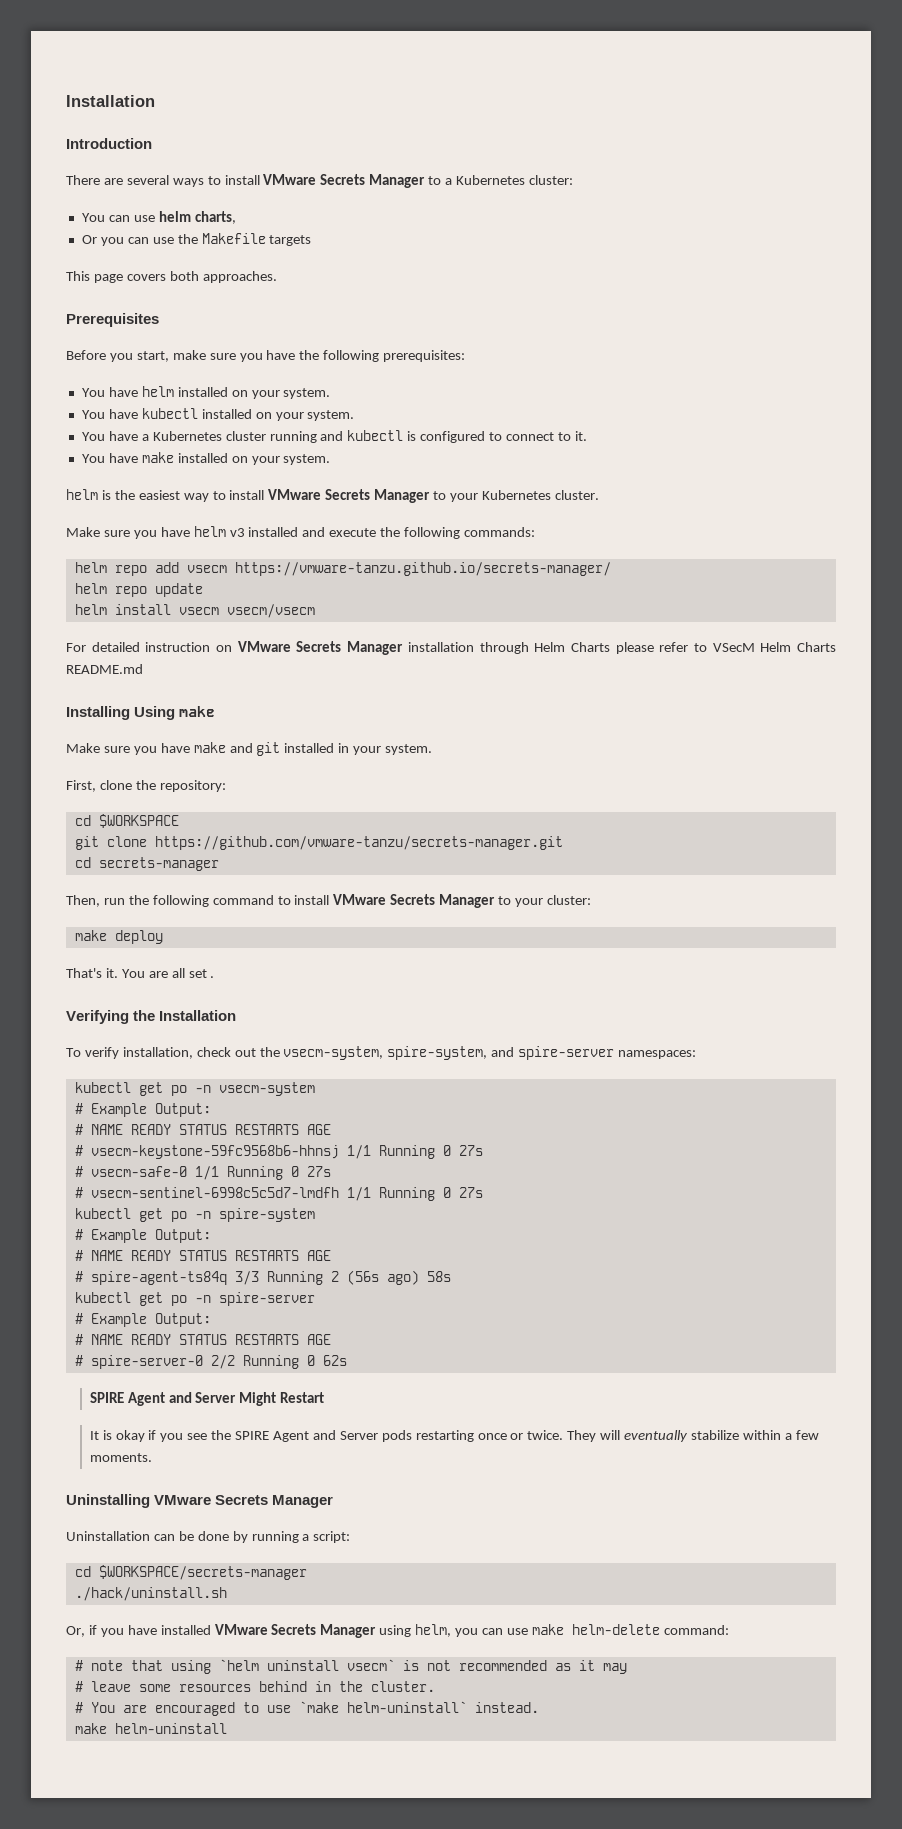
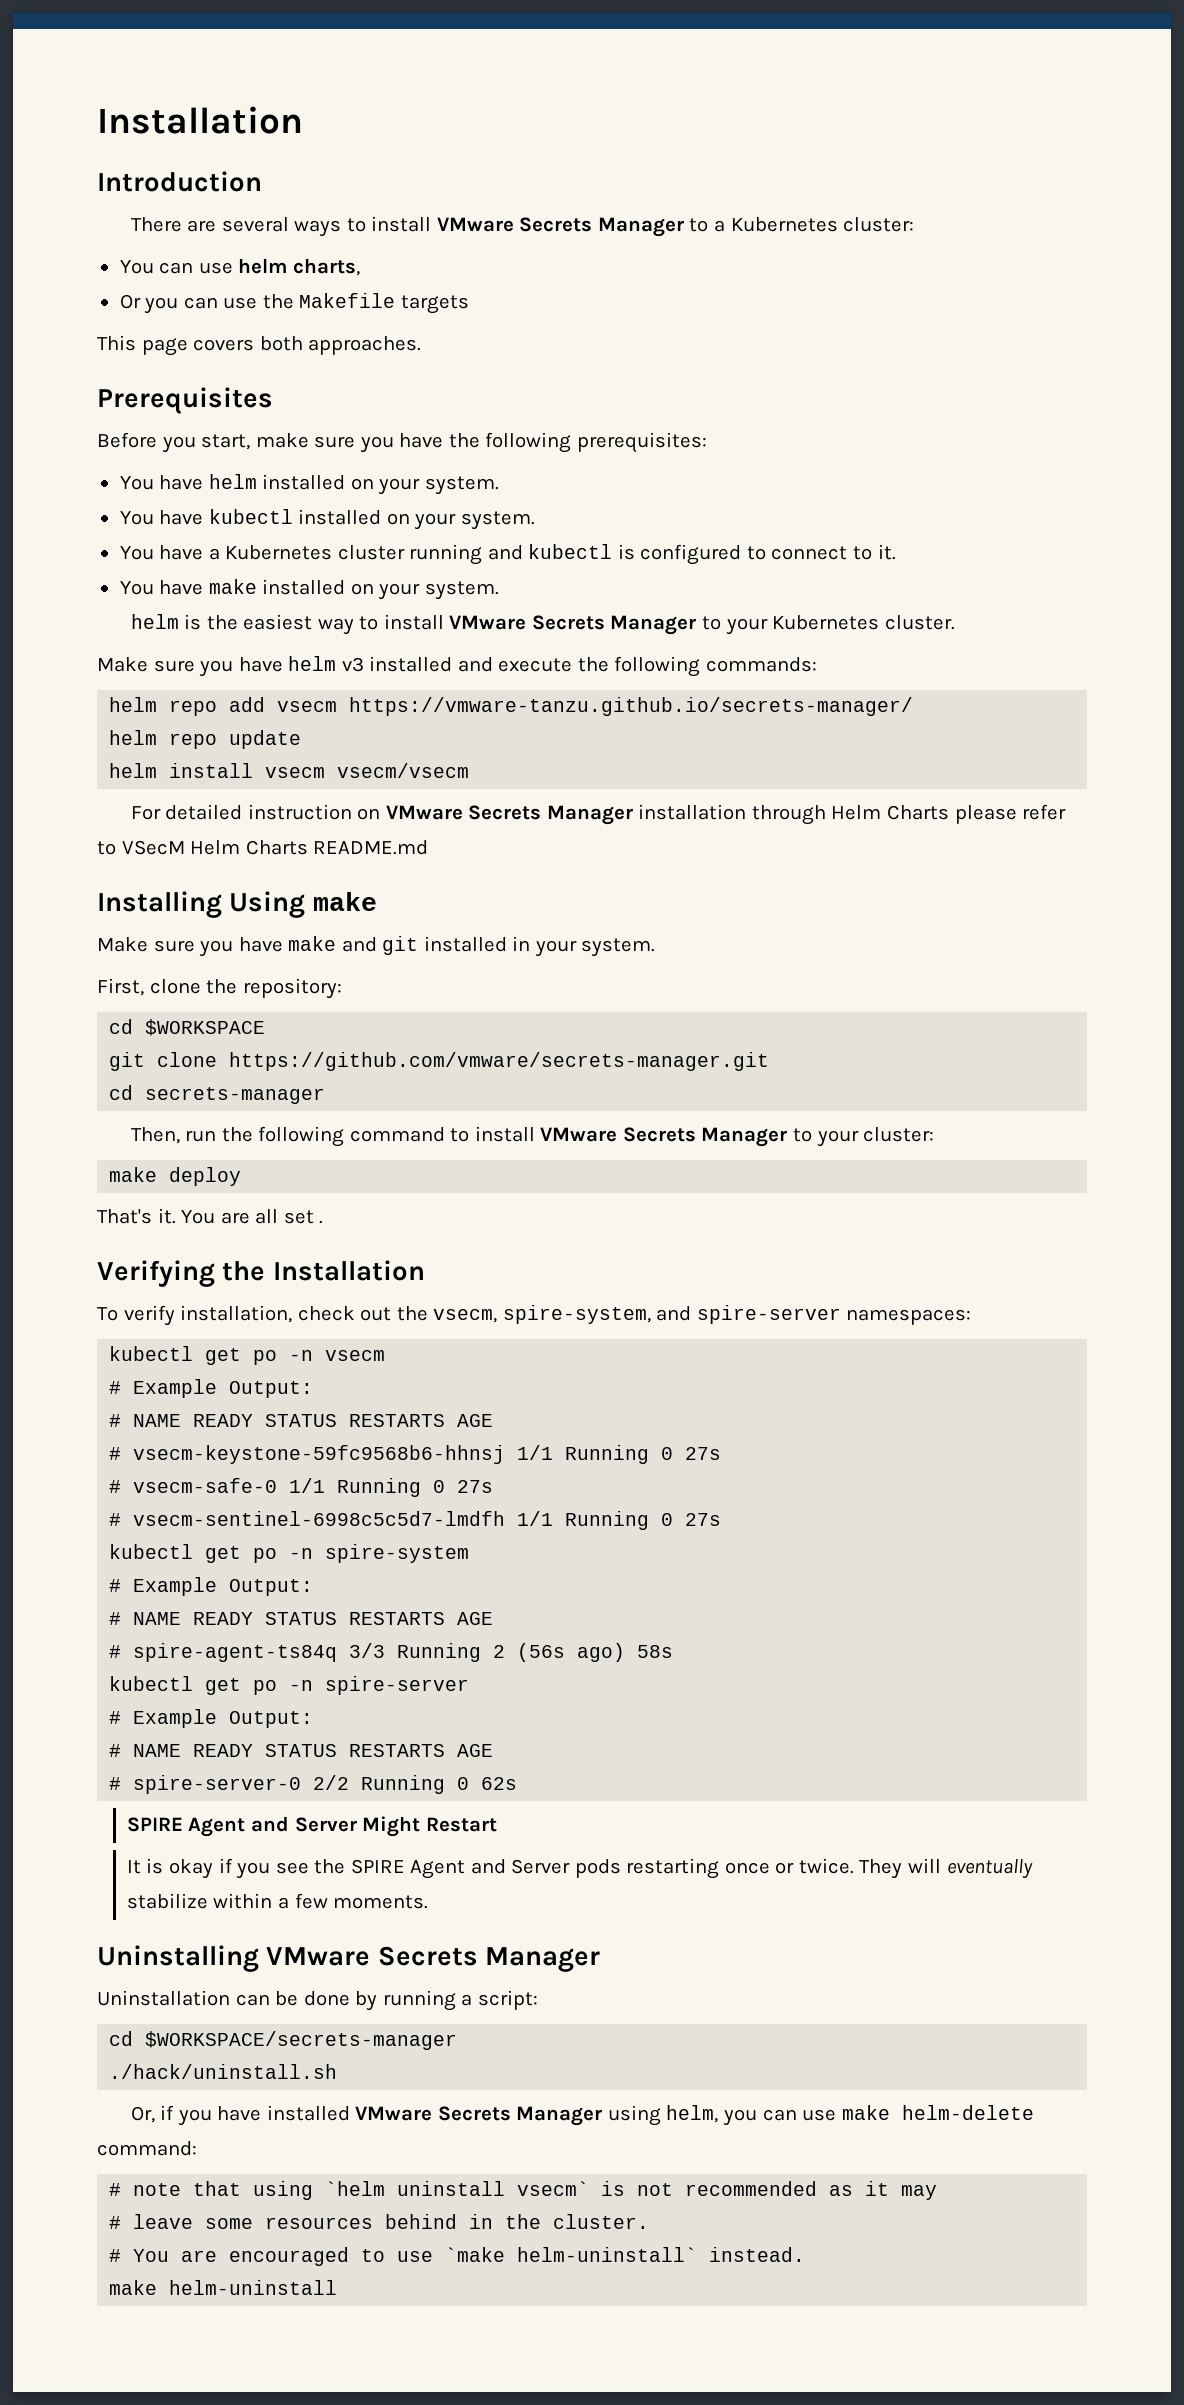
[154,836,563,850] https://github.com/vmware-tanzu/secrets-manager.git -> [229,1052,770,1071] https://github.com/vmware/secrets-manager.git
[283,1046,384,1060] vsecm-system, -> [433,1309,498,1323] vsecm,
[218,1082,315,1096] vsecm-system -> [325,1350,386,1361] vsecm

